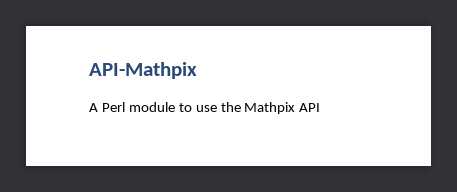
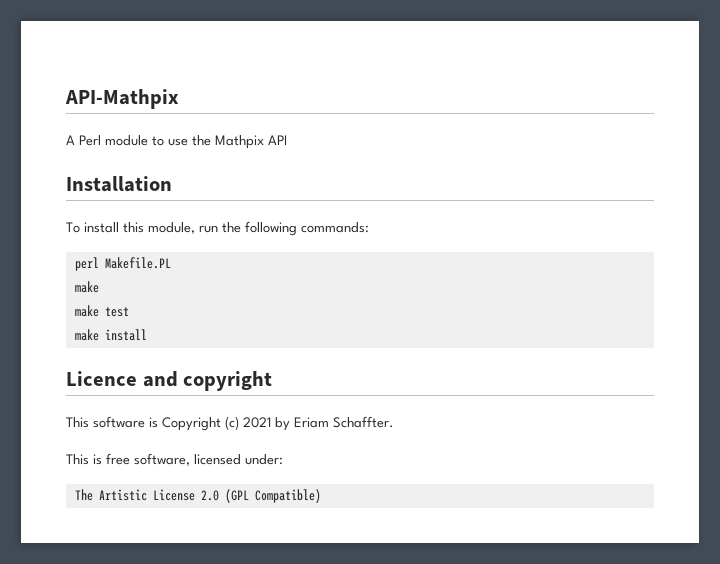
(321, 107) none -> [66,176,172,192] [66,221,369,236] [74,257,171,271] [74,281,99,293] [74,305,129,317] [74,329,147,341] [66,371,273,391] [66,416,394,431] [66,453,283,466] [74,489,321,503] // Installation // To install this module, run the following commands: // perl Makefile.PL // make // make test // make install // Licence and copyright // This software is Copyright (c) 2021 by Eriam Schaffter. // This is free software, licensed under: // The Artistic License 2.0 (GPL Compatible)

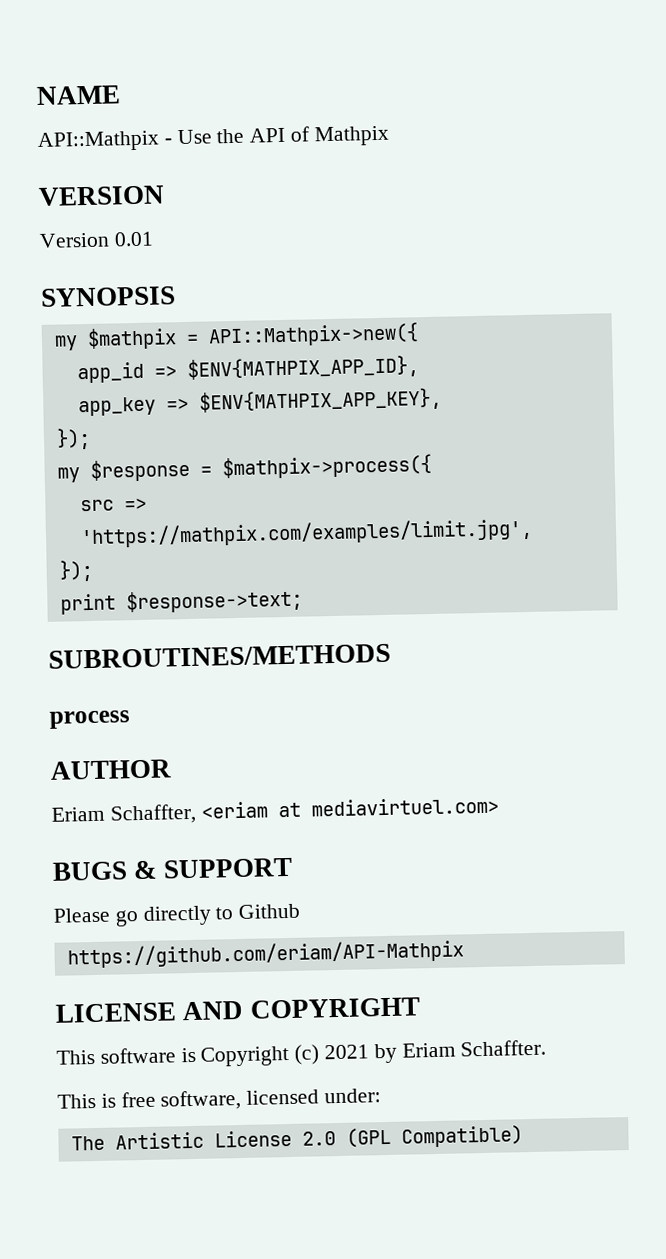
[65,89,179,109] [66,135,287,149] [66,176,172,192] [66,221,369,236] [74,257,171,271] [74,281,99,293] [74,305,129,317] [74,329,147,341] [66,371,273,391] API-Mathpix // A Perl module to use the Mathpix API // Installation // To install this module, run the following commands: // perl Makefile.PL // make // make test // make install // Licence and copyright -> [36,85,121,105] [37,125,390,152] [38,185,165,206] [39,231,154,248] [40,286,176,307] [53,322,419,351] [76,355,419,384] [77,387,442,417] [55,427,91,450] [56,453,432,483] [79,497,147,512] [79,517,533,549] [58,559,93,582] [59,588,303,615] [48,643,391,669] [49,710,130,729] [50,759,172,780] [51,796,499,825] [52,857,293,881] [53,903,301,927] [66,939,464,969] [55,997,420,1023] NAME // API::Mathpix - Use the API of Mathpix // VERSION // Version 0.01 // SYNOPSIS // my $mathpix = API::Mathpix->new({ // app_id => $ENV{MATHPIX_APP_ID}, // app_key => $ENV{MATHPIX_APP_KEY}, // }); // my $response = $mathpix->process({ // src => 'https://mathpix.com/examples/limit.jpg', // }); // print $response->text; // SUBROUTINES/METHODS // process // AUTHOR // Eriam Schaffter, <eriam at mediavirtuel.com> // BUGS & SUPPORT // Please go directly to Github // https://github.com/eriam/API-Mathpix // LICENSE AND COPYRIGHT

